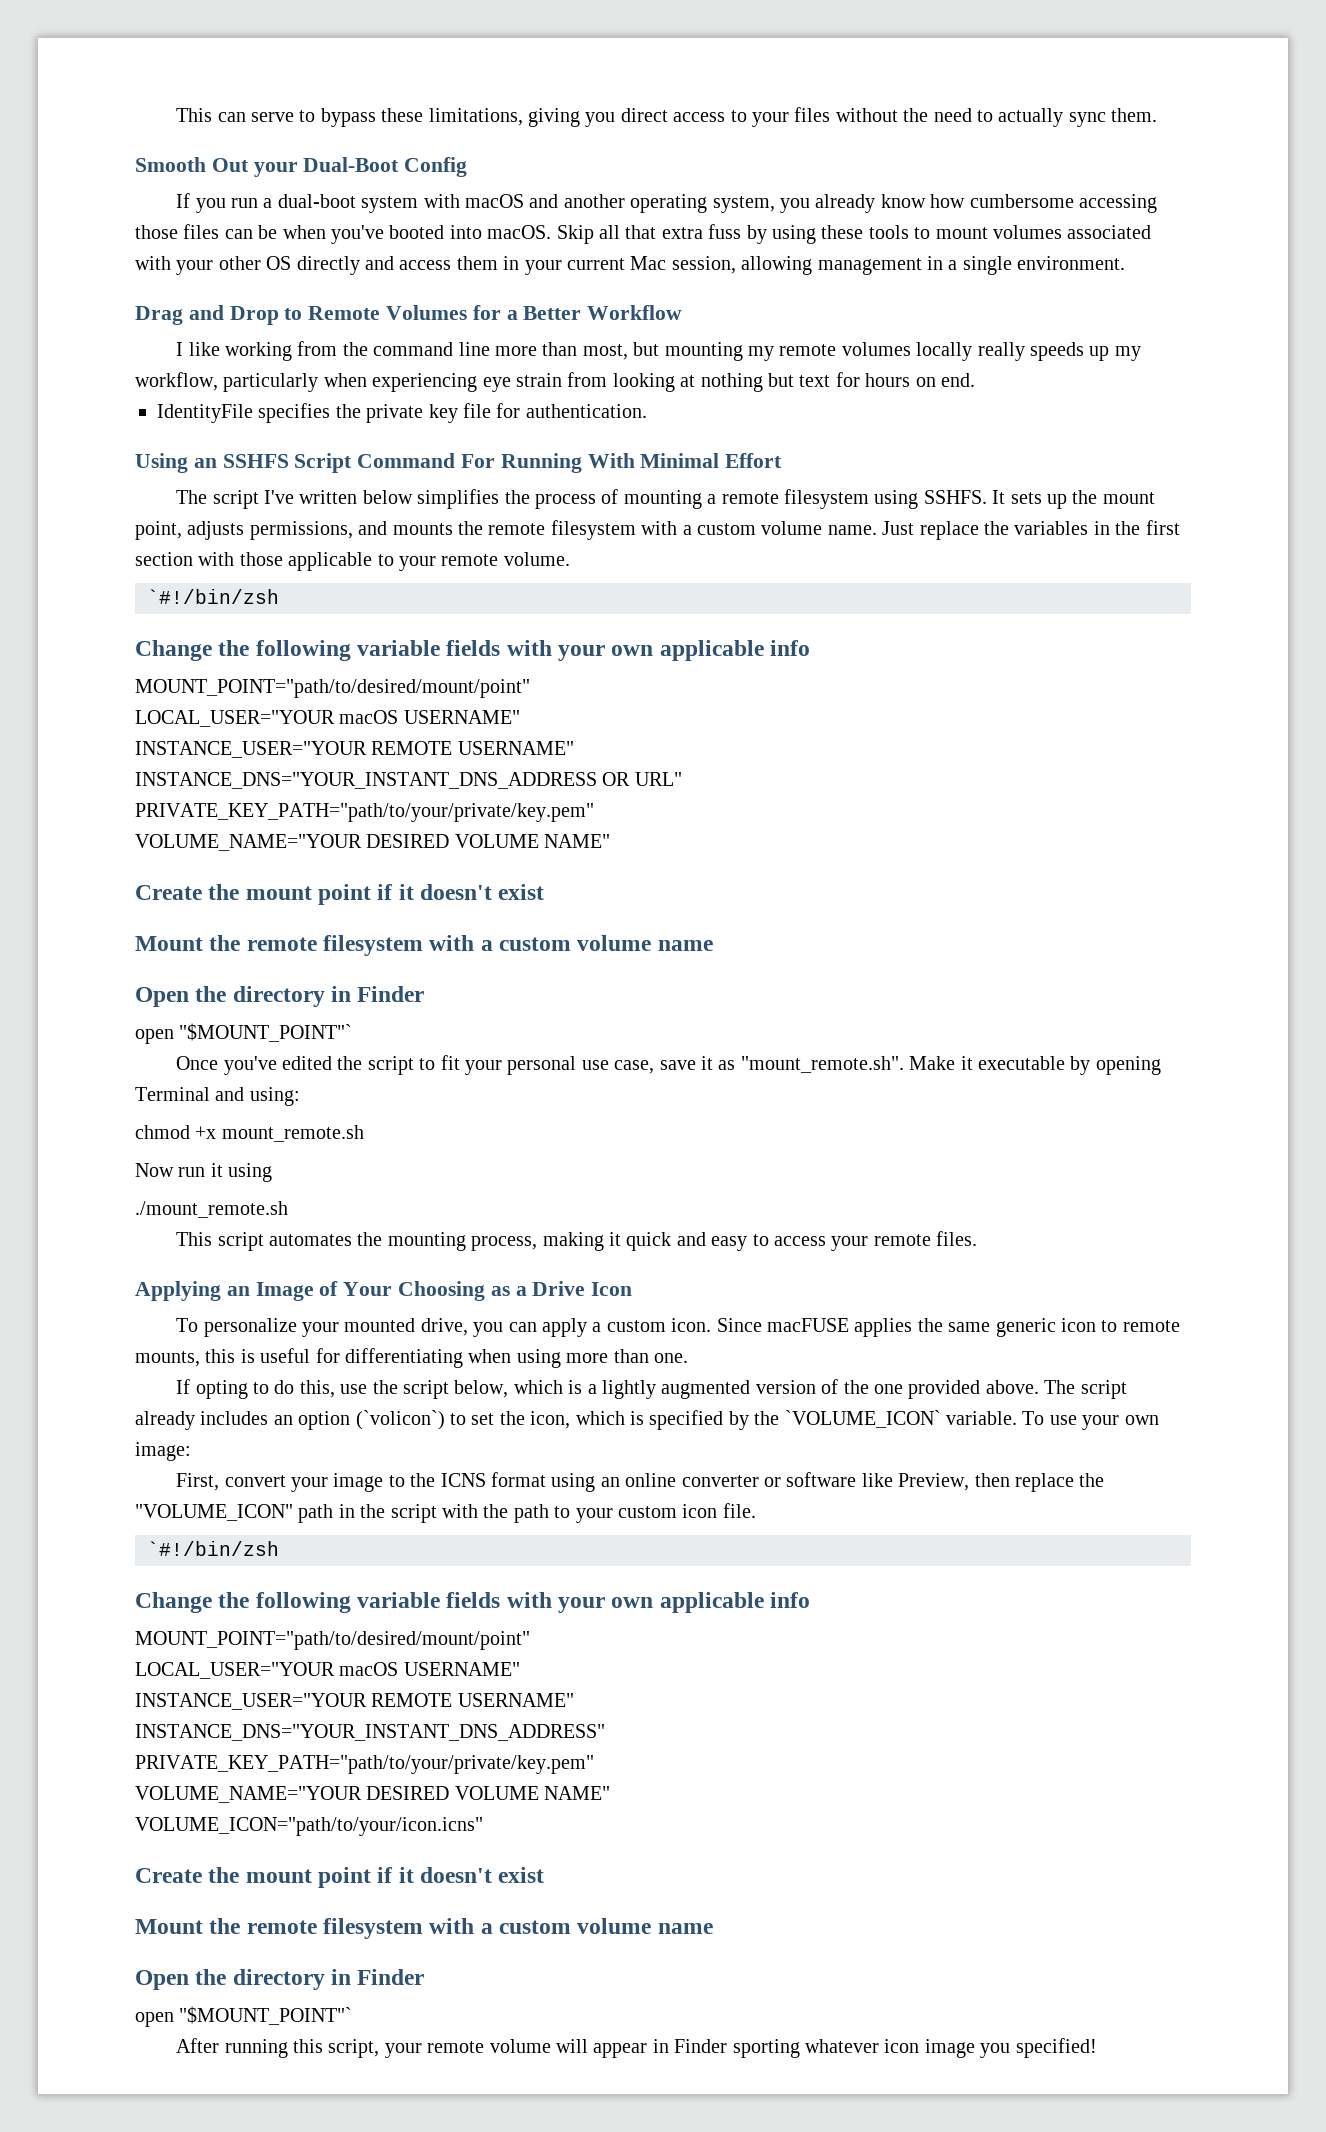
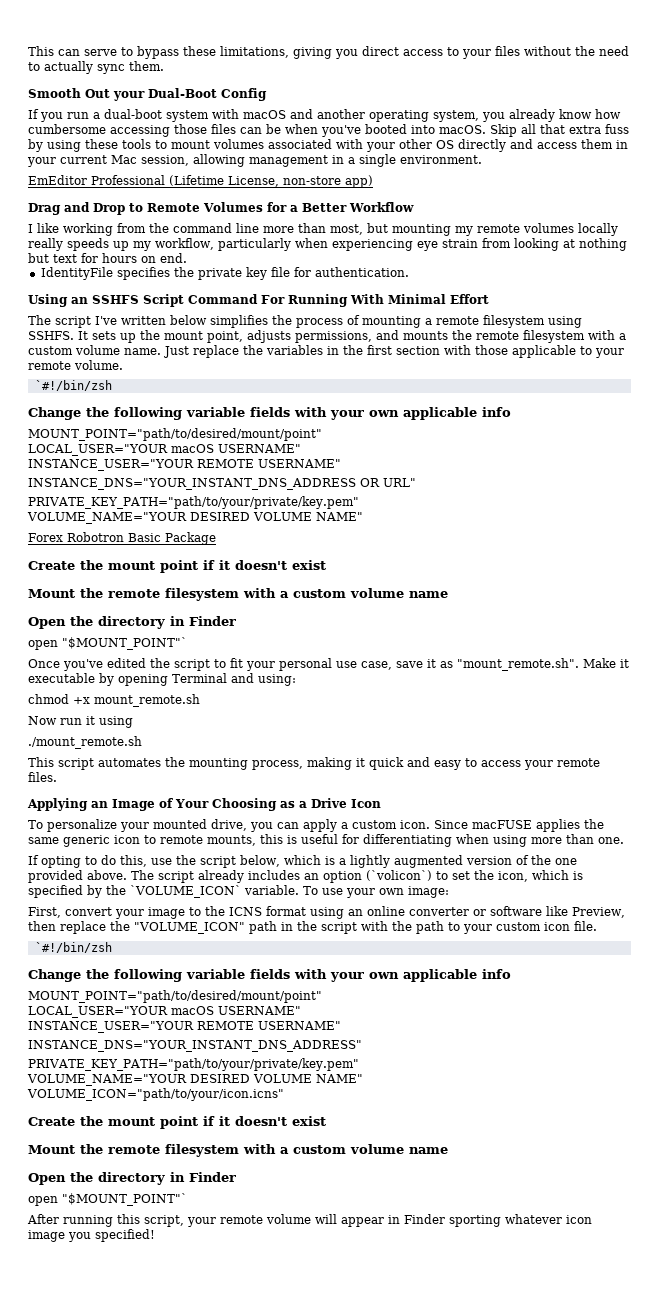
(1126, 263) none -> [28,175,373,188] // EmEditor Professional (Lifetime License, non-store app)
(611, 841) none -> [28,532,216,545] // Forex Robotron Basic Package

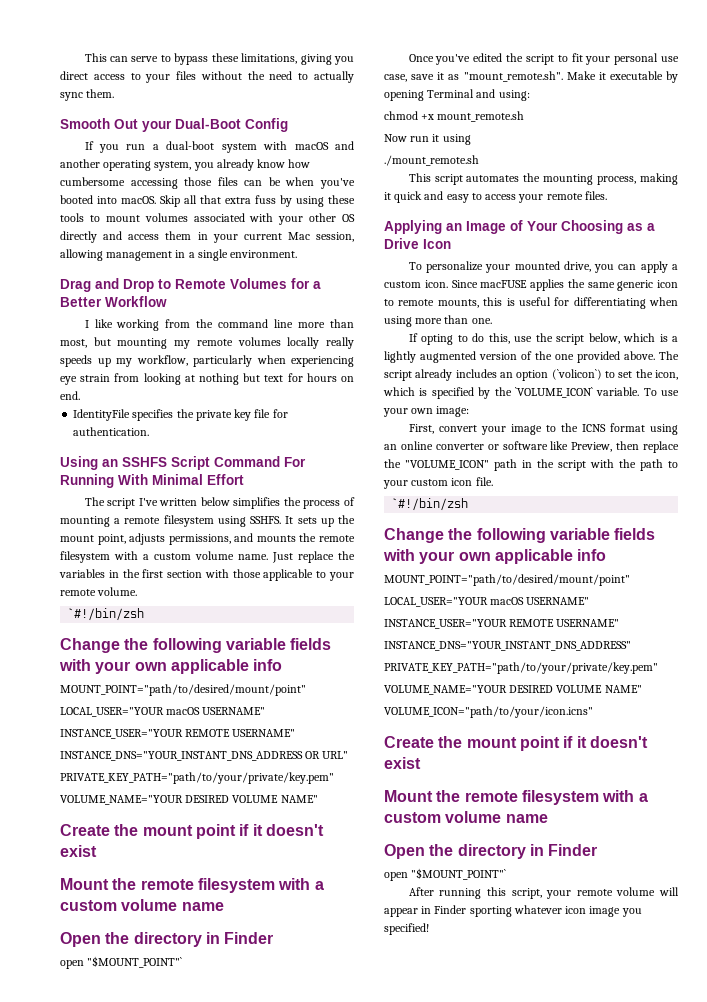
[28,175,373,188] // EmEditor Professional (Lifetime License, non-store app) -> (298, 254) none
[28,532,216,545] // Forex Robotron Basic Package -> (318, 799) none

